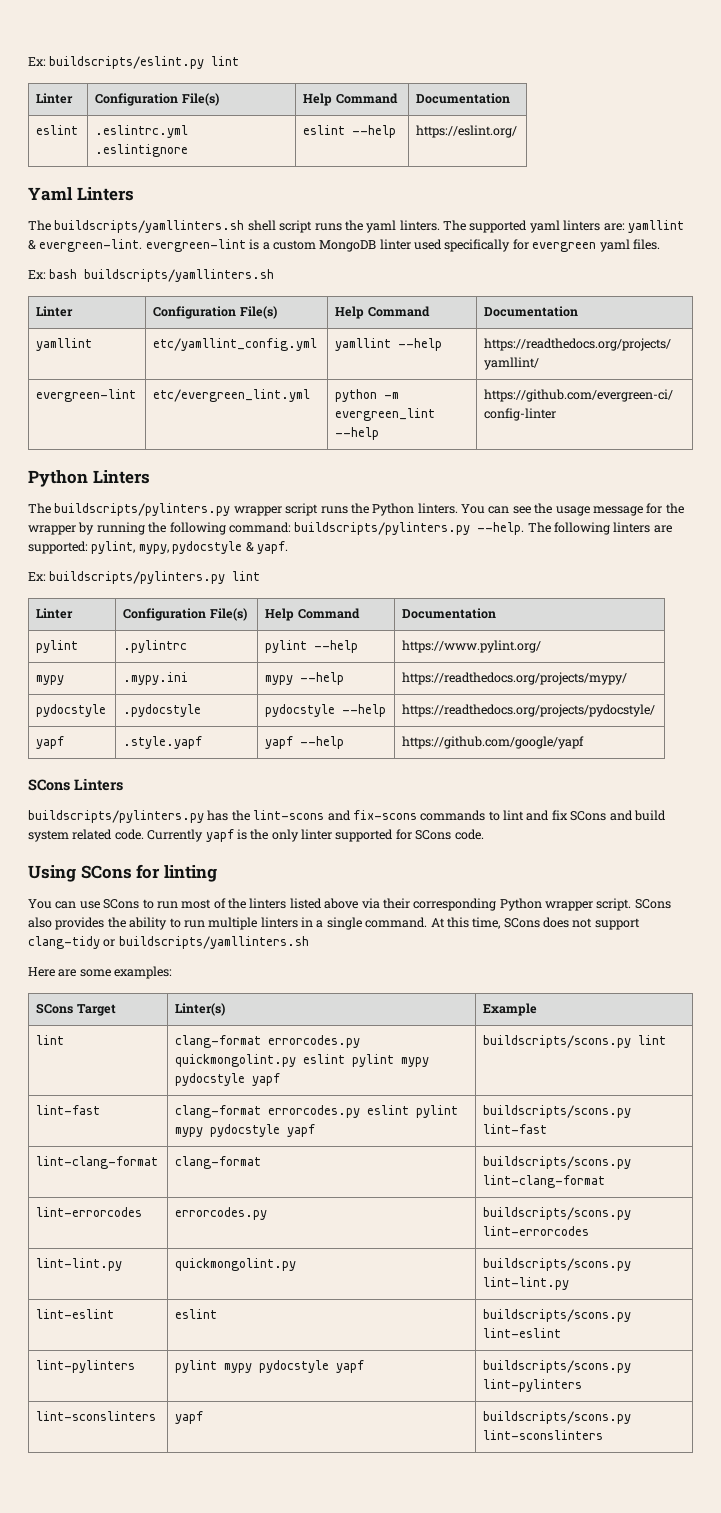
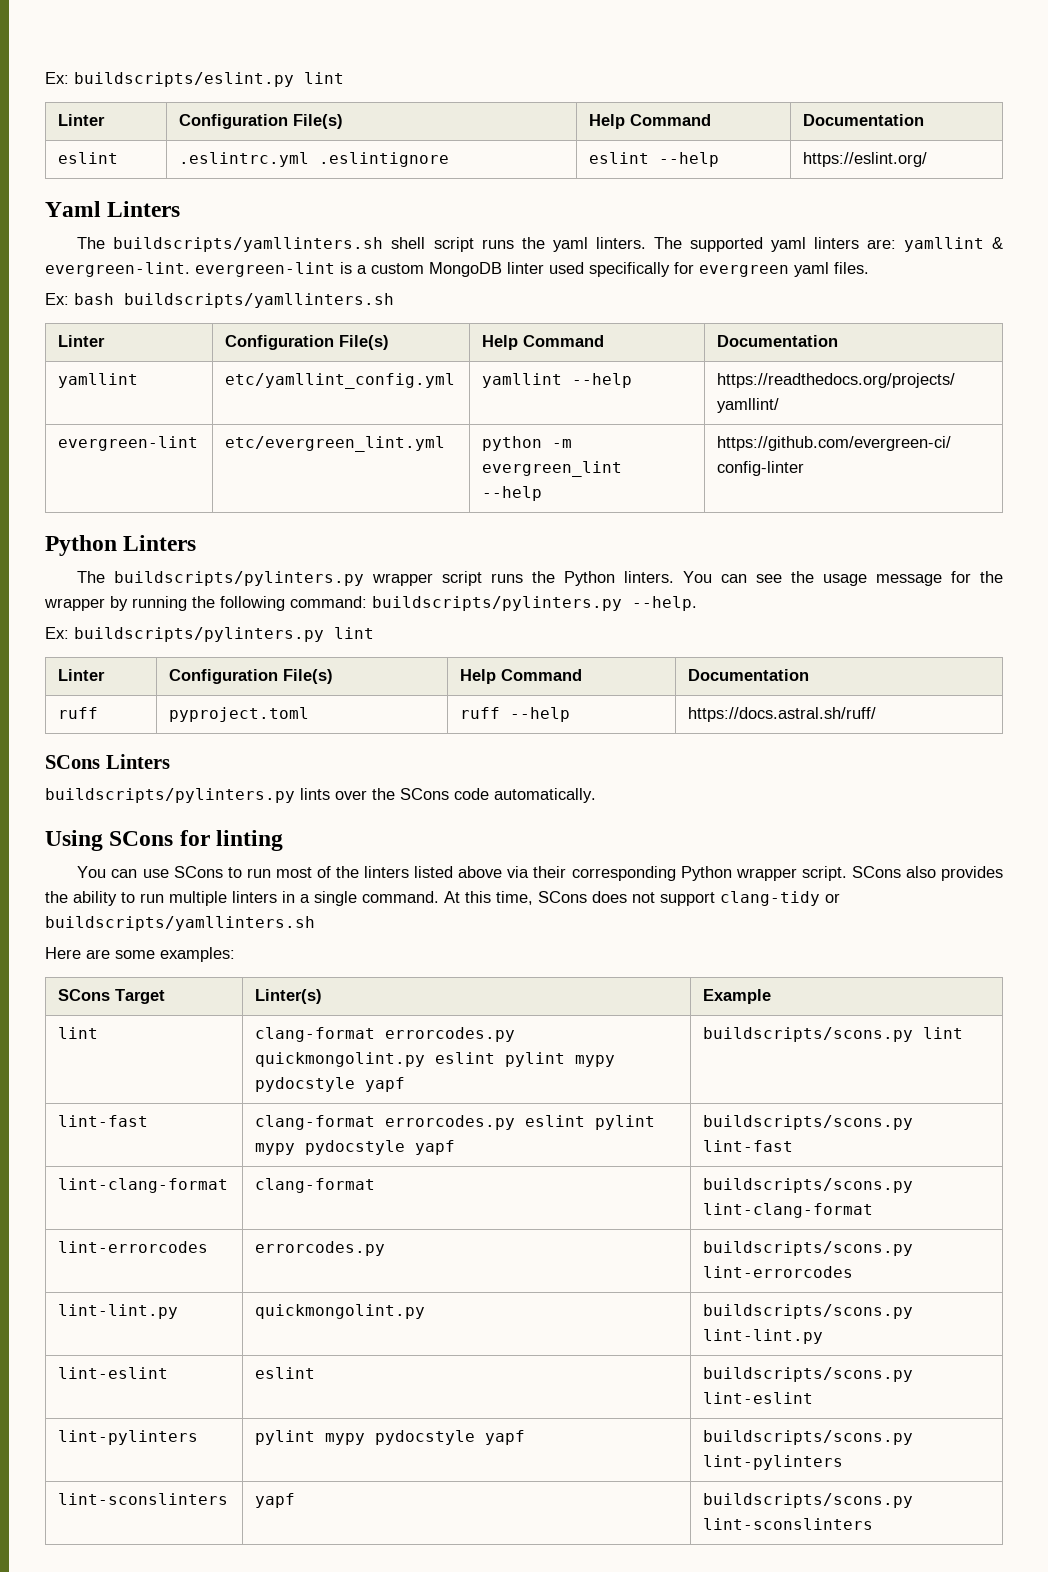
[527,522,672,535] [28,541,288,554] The following linters are supported: pylint, mypy, pydocstyle & yapf. -> (697, 603) none
[36,640,79,653] [123,640,188,653] [265,640,359,653] [402,640,542,653] [36,675,65,685] [123,672,189,685] [265,672,345,685] [402,672,628,685] [36,704,107,717] [123,704,202,717] [265,704,387,717] [402,704,656,717] [36,736,65,749] [123,736,203,749] [265,736,345,749] [402,736,585,749] [28,778,123,791] [28,810,666,823] [28,829,484,842] pylint | .pylintrc | pylint --help | https://www.pylint.org/ // mypy | .mypy.ini | mypy --help | https://readthedocs.org/projects/mypy/ // pydocstyle | .pydocstyle | pydocstyle --help | https://readthedocs.org/projects/pydocstyle/ // yapf | .style.yapf | yapf --help | https://github.com/google/yapf // SCons Linters // buildscripts/pylinters.py has the lint-scons and fix-scons commands to lint and fix SCons and build system related code. Currently yapf is the only linter supported for SCons code. -> [58,707,99,719] [169,707,310,722] [460,707,571,722] [688,707,877,722] [45,754,170,769] [45,788,596,803] ruff | pyproject.toml | ruff --help | https://docs.astral.sh/ruff/ // SCons Linters // buildscripts/pylinters.py lints over the SCons code automatically.

